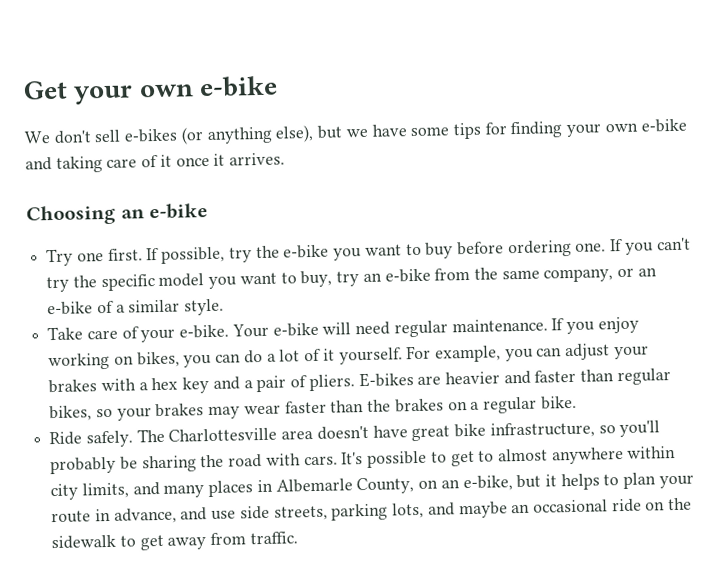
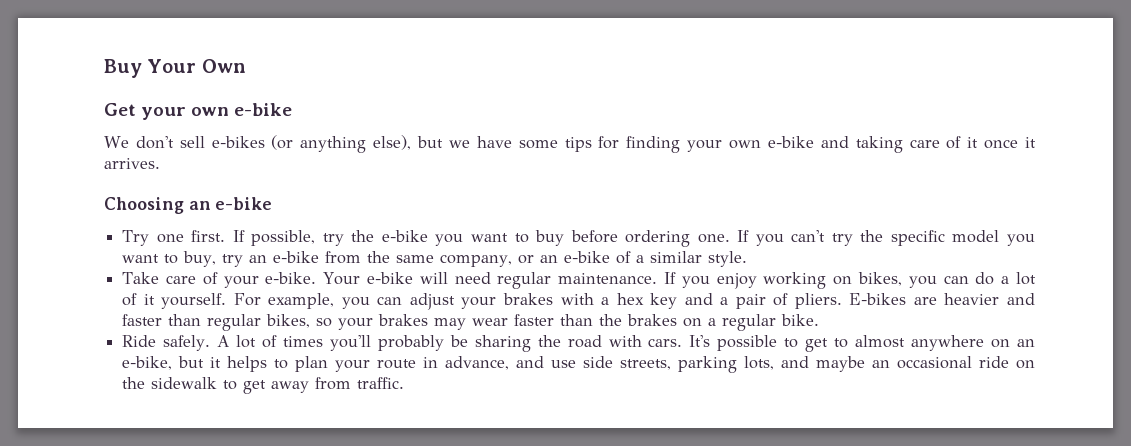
(23, 90) none -> [104,59,246,78] Buy Your Own //
[136,421,616,443] The Charlottesville area doesn't have great bike infrastructure, so -> [217,335,323,348] A lot of times
[627,445,677,459] [50,477,415,501] within city limits, and many places in Albemarle County, -> (985, 343) none

